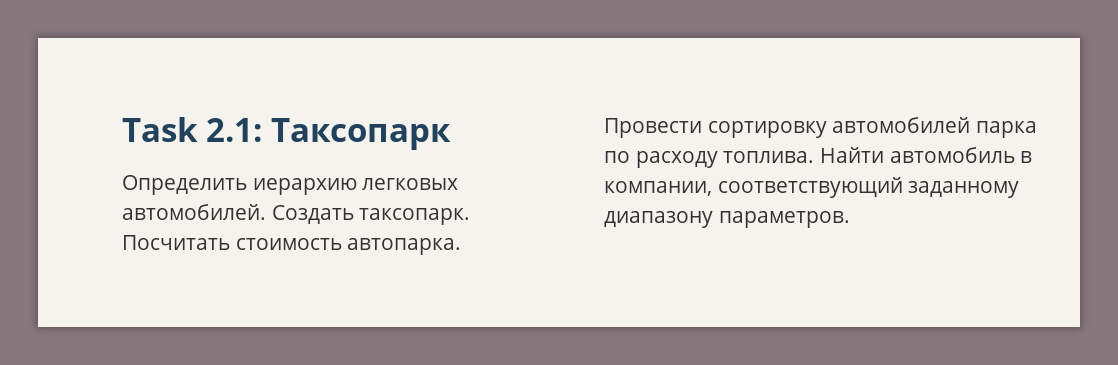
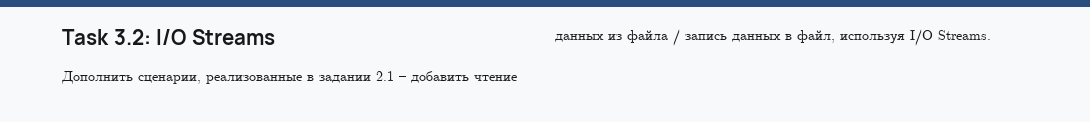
[205,118,451,150] [122,175,459,195] [122,204,471,225] [122,235,462,255] [604,117,1038,138] [604,147,1033,168] [604,177,1020,198] [604,211,850,228] 2.1: Таксопарк // Определить иерархию легковых автомобилей. Создать таксопарк. Посчитать стоимость автопарка. Провести сортировку автомобилей парка по расходу топлива. Найти автомобиль в компании, соответствующий заданному диапазону параметров. -> [113,29,275,45] [61,71,517,84] [555,29,991,46] 3.2: I/O Streams // Дополнить сценарии, реализованные в задании 2.1 – добавить чтение данных из файла / запись данных в файл, используя I/O Streams.

